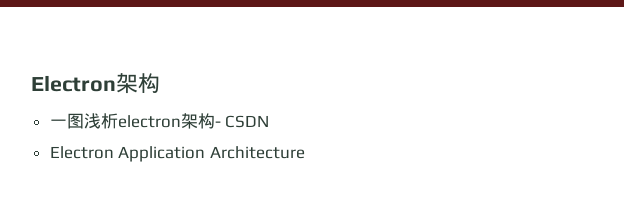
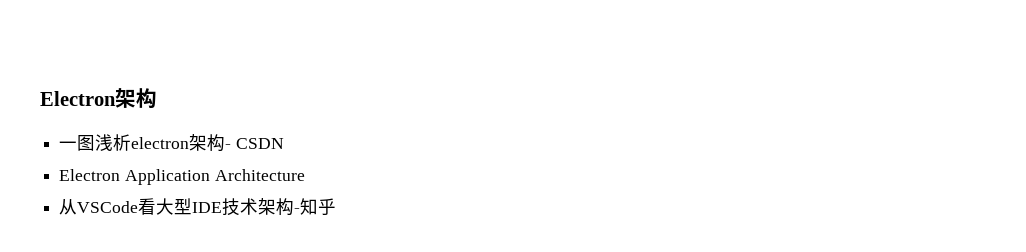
(305, 152) none -> [59,198,337,216] // 从VSCode看大型IDE技术架构-知乎

